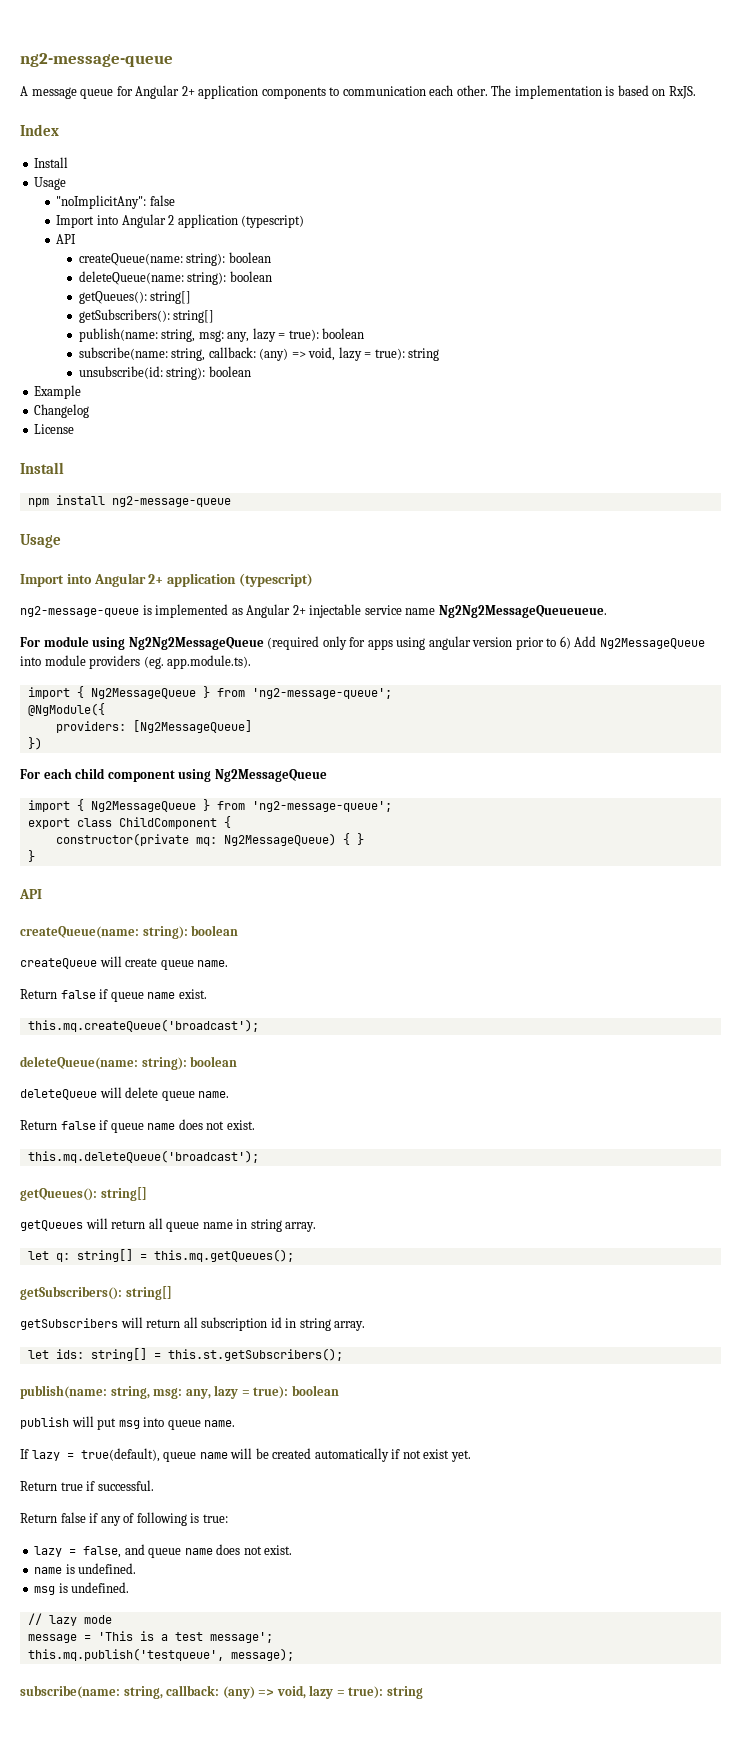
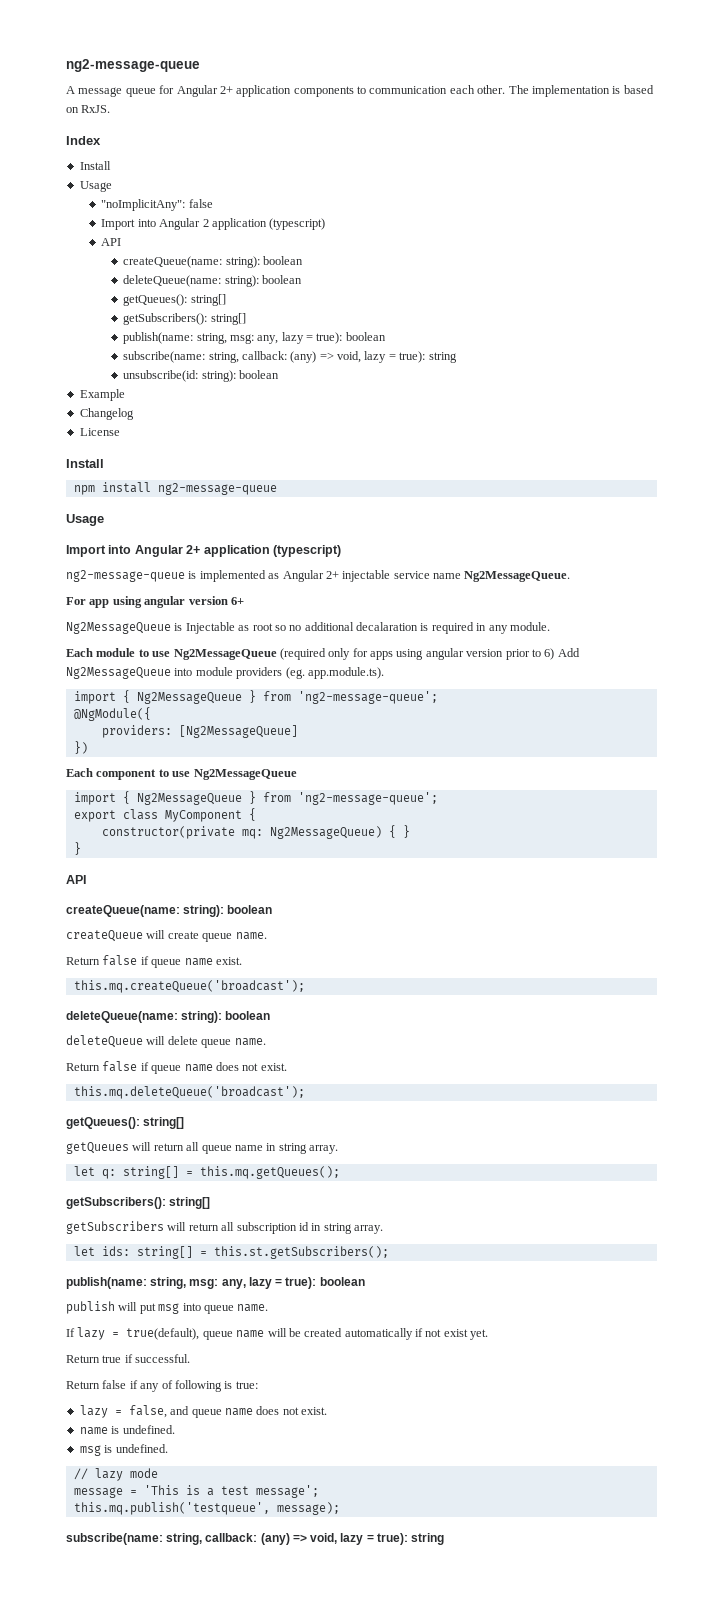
[438,605,607,618] [20,636,264,650] Ng2Ng2MessageQueueueue. // For module using Ng2Ng2MessageQueue -> [464,571,571,582] [66,596,244,608] [66,622,550,634] [66,648,277,660] Ng2MessageQueue. // For app using angular version 6+ // Ng2MessageQueue is Injectable as root so no additional decalaration is required in any module. // Each module to use Ng2MessageQueue
[20,768,212,782] For each child component using -> [66,768,191,780] Each component to use
[118,817,217,829] ChildComponent -> [164,810,242,822] MyComponent

